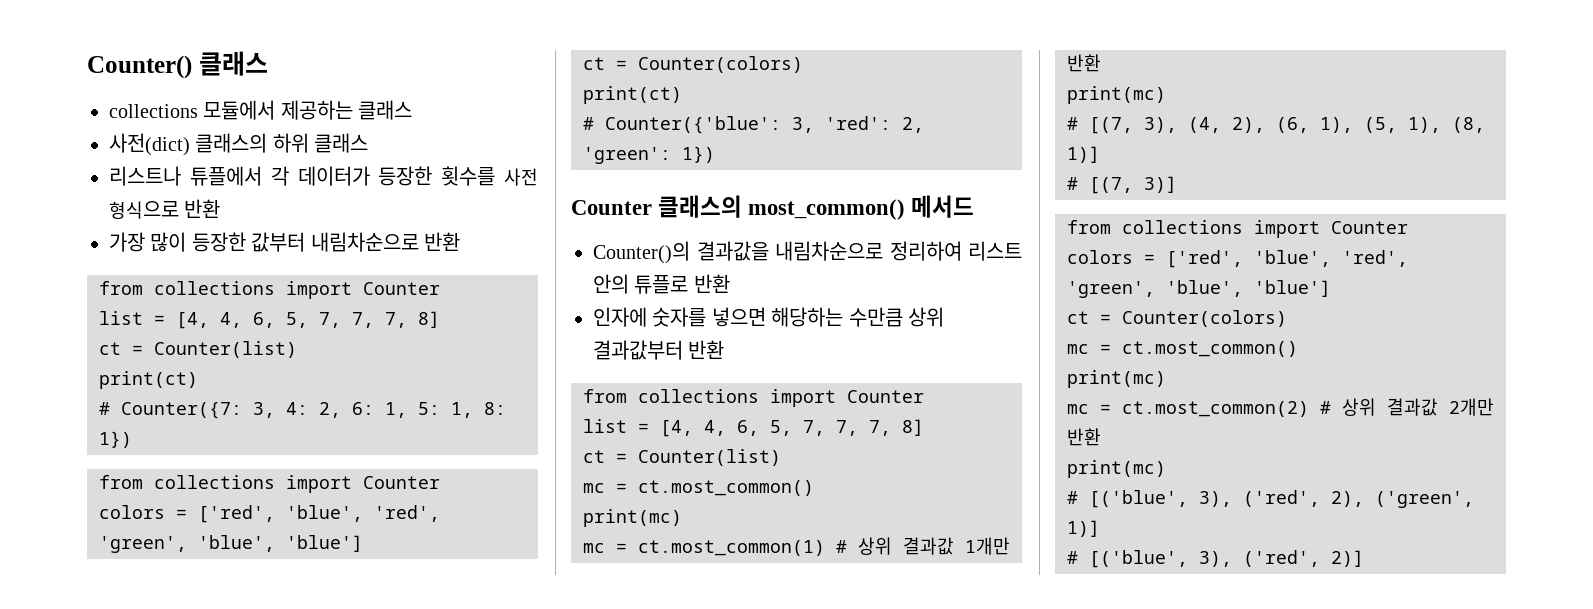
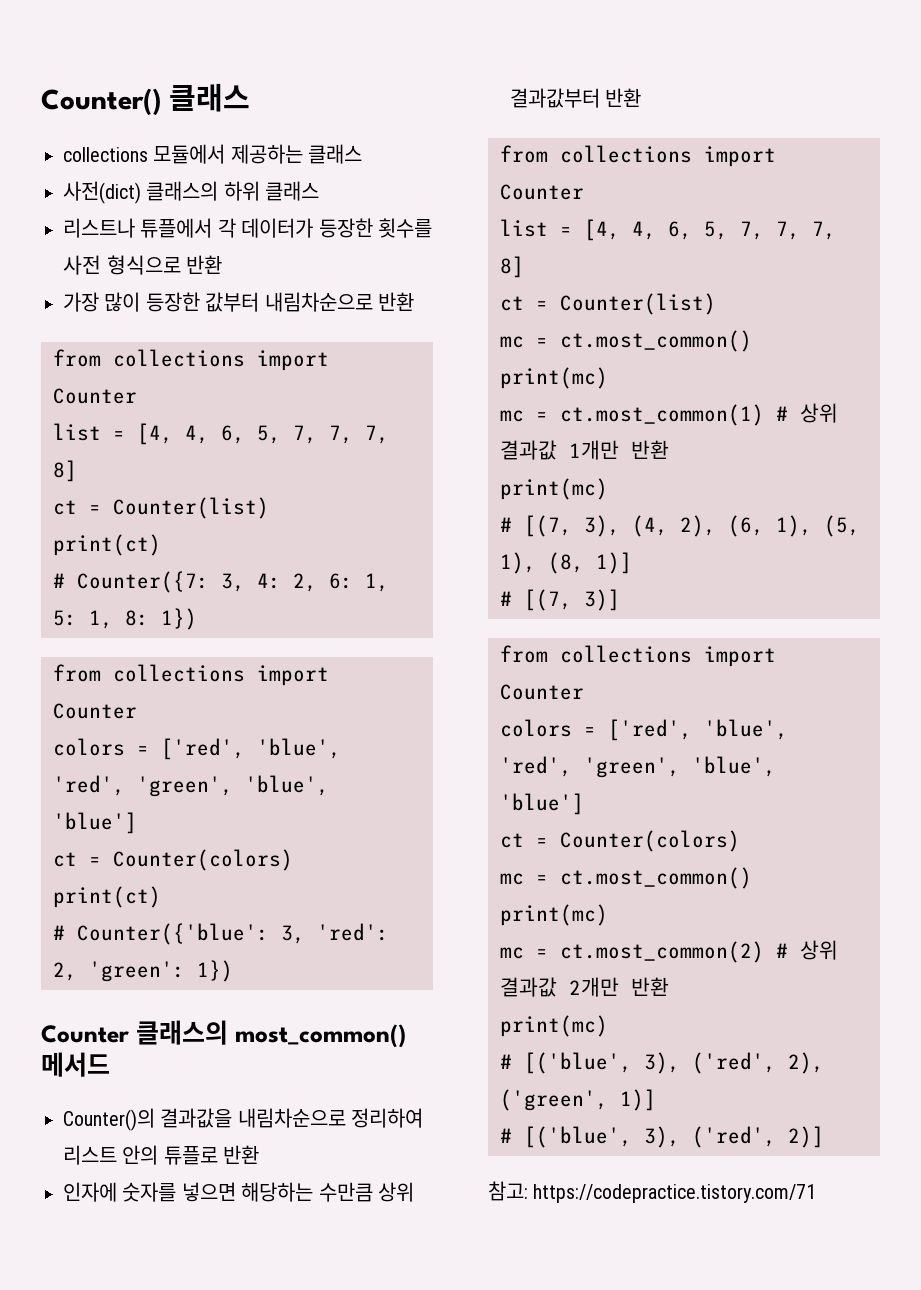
(1364, 558) none -> [488,1181,817,1203] // 참고: https://codepractice.tistory.com/71

